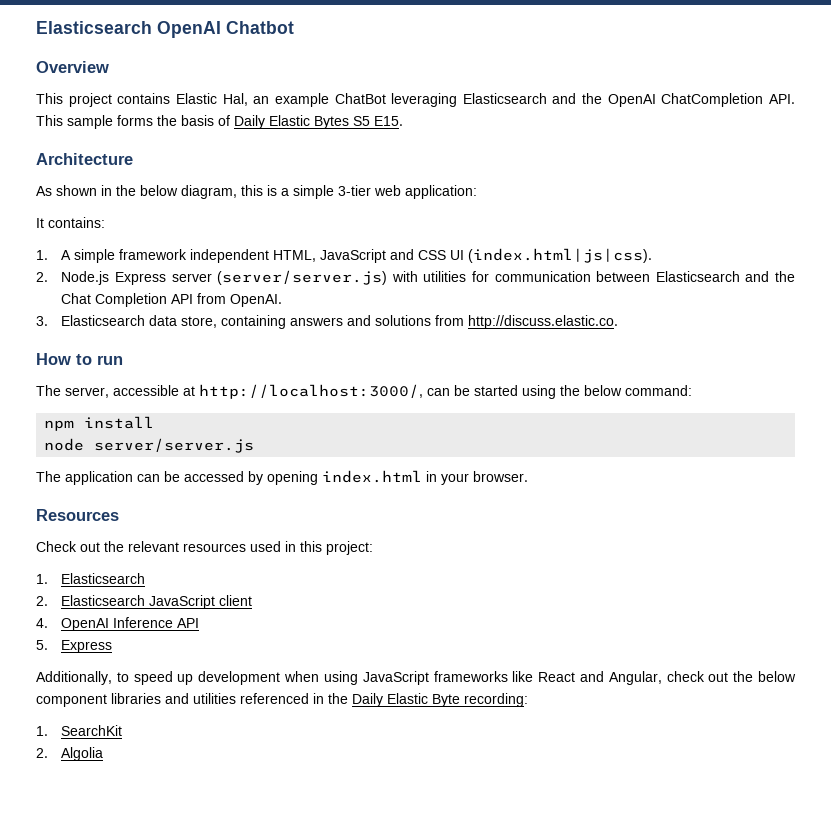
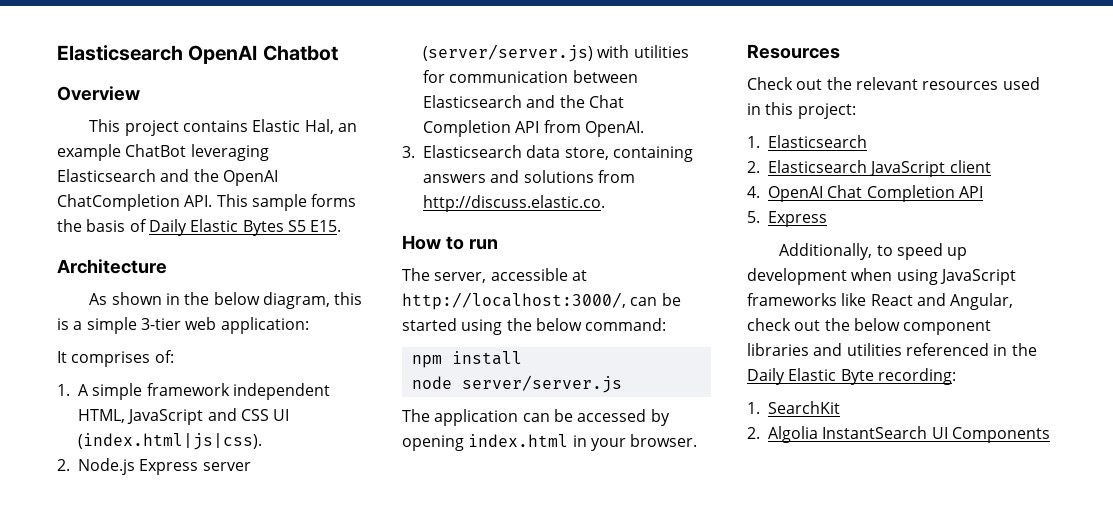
[48,217,105,228] contains: -> [71,350,174,367] comprises of:
[113,617,174,628] Inference -> [827,185,955,202] Chat Completion
(104, 754) none -> [822,426,1050,443] InstantSearch UI Components

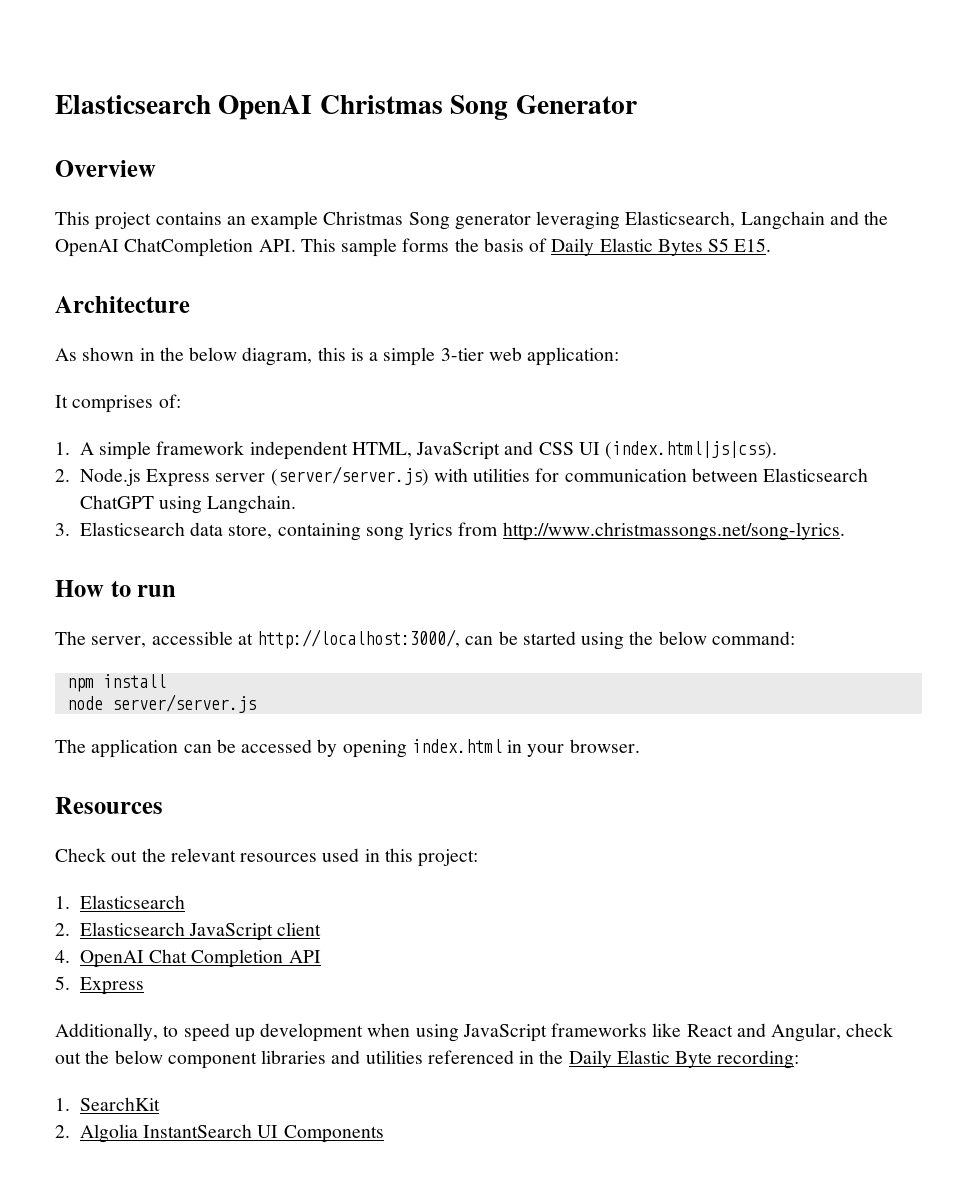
[262,45,338,61] Chatbot -> [319,95,637,120] Christmas Song Generator
[252,119,358,134] [57,144,269,161] [57,169,156,182] Elastic Hal, an example ChatBot leveraging Elasticsearch -> [226,211,825,230] an example Christmas Song generator leveraging Elasticsearch, Langchain
[526,95,624,108] [423,120,644,137] and the Chat Completion API from OpenAI. -> [79,495,297,514] ChatGPT using Langchain.
[423,170,635,183] [423,195,605,212] answers and solutions from http://discuss.elastic.co. -> [365,522,845,541] song lyrics from http://www.christmassongs.net/song-lyrics.

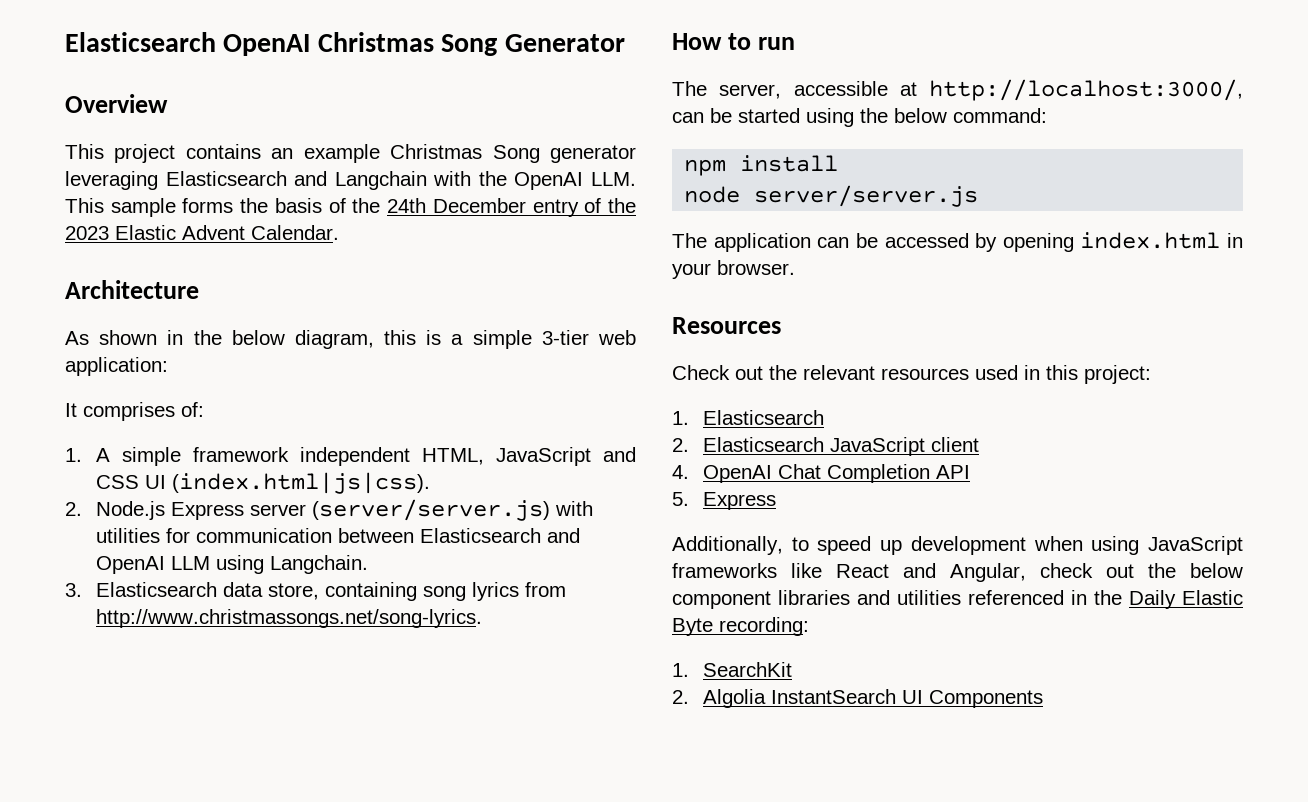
[625,211,889,230] [55,238,296,257] Elasticsearch, Langchain and the OpenAI ChatCompletion API. -> [165,171,636,190] Elasticsearch and Langchain with the OpenAI LLM.
[551,238,772,256] Daily Elastic Bytes S5 E15. -> [352,198,637,217] [65,225,339,240] the 24th December entry of the 2023 Elastic Advent Calendar.
[79,495,154,509] ChatGPT -> [546,528,580,543] [95,556,210,574] and OpenAI LLM

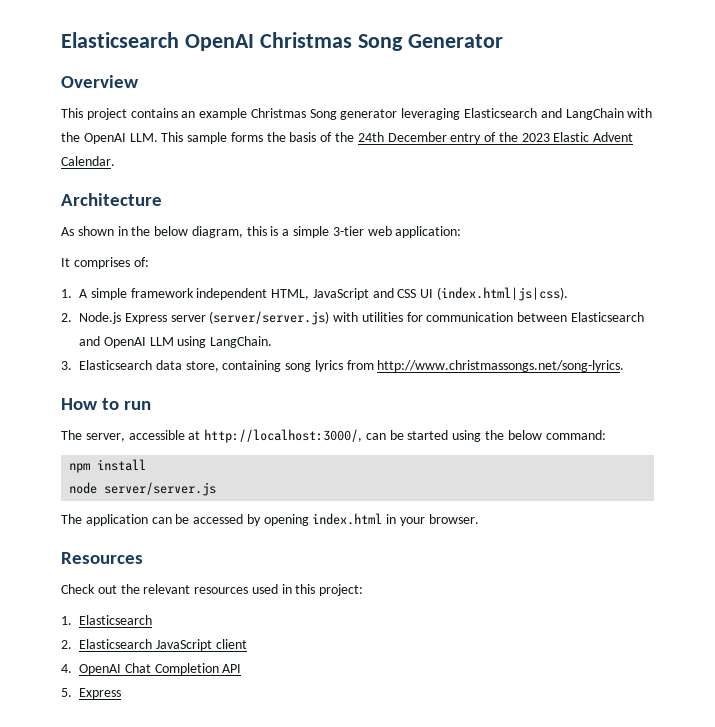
[334,171,427,190] Langchain -> [565,108,624,120] LangChain
[269,555,368,574] Langchain. -> [210,336,273,348] LangChain.
[672,536,1243,555] [672,563,1243,582] [672,590,1243,609] [672,617,809,636] [672,662,792,677] [672,689,1043,708] // Additionally, to speed up development when using JavaScript frameworks like React and Angular, check out the below component libraries and utilities referenced in the Daily Elastic Byte recording: // 1. SearchKit // 2. Algolia InstantSearch UI Components -> (121, 693) none

